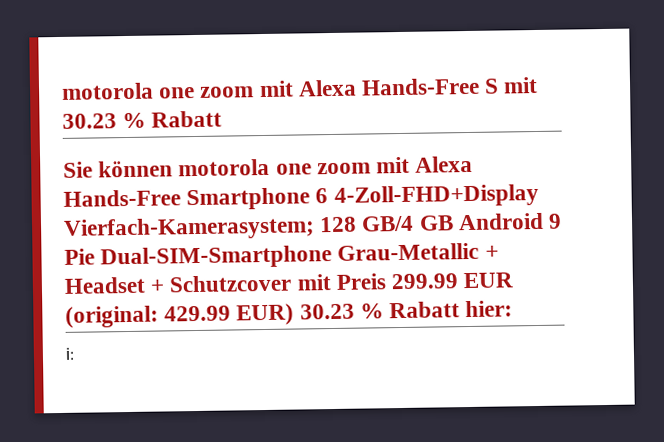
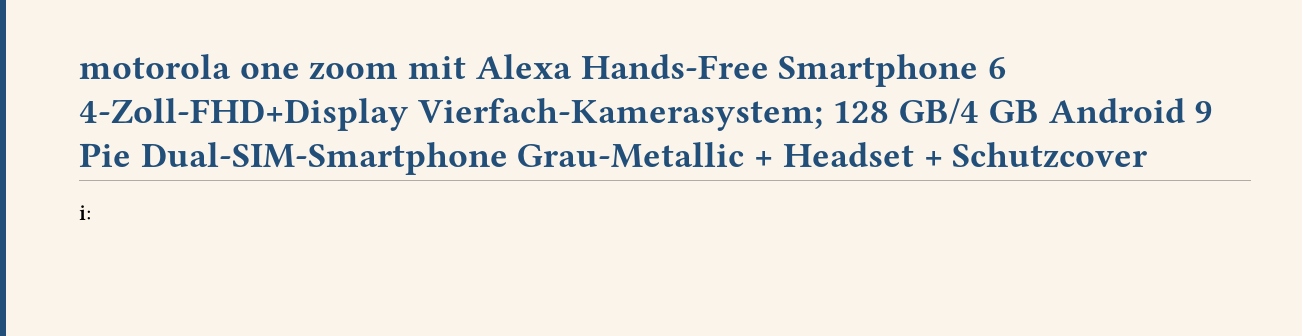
[61,76,539,100] [62,110,223,129] [63,155,474,178] [63,189,181,207] motorola one zoom mit Alexa Hands-Free S mit 30.23 % Rabatt // Sie können motorola one zoom mit Alexa Hands-Free -> [79,54,769,80] motorola one zoom mit Alexa Hands-Free
[296,272,514,291] [65,300,514,328] mit Preis 299.99 EUR (original: 429.99 EUR) 30.23 % Rabatt hier: -> (1148, 155) none

